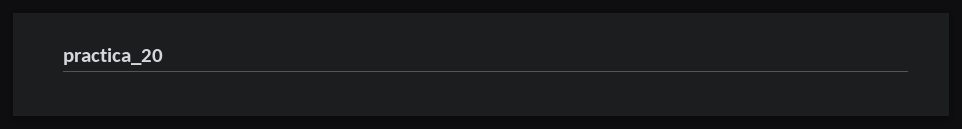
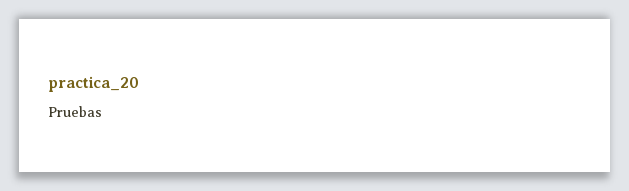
(163, 56) none -> [48,106,102,117] // Pruebas

